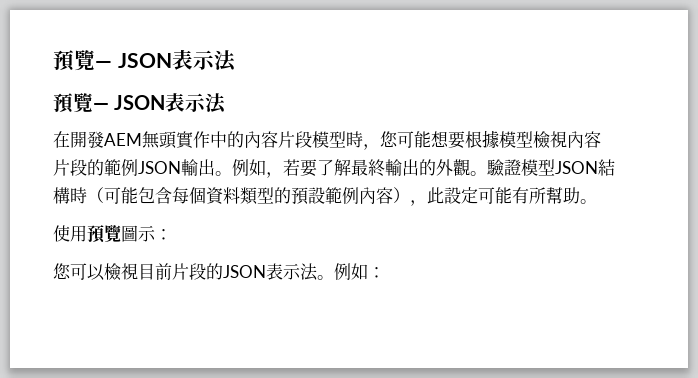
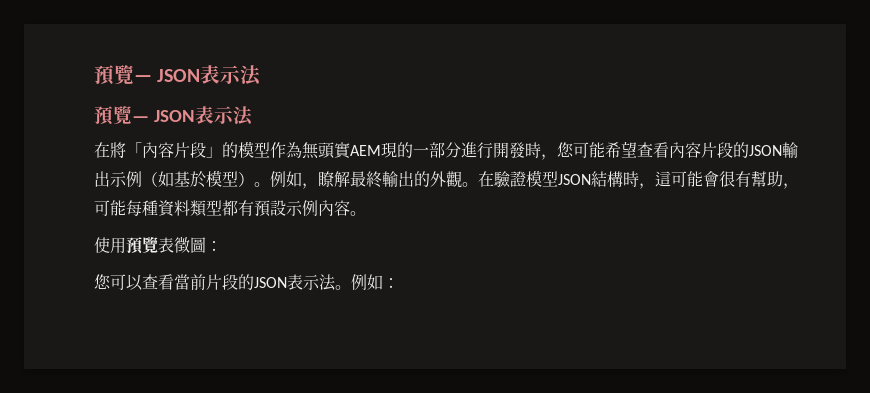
[70,130,567,150] 開發AEM無頭實作中的內容片段模型時，您可能想要根據模型檢視 -> [110,141,669,160] 將「內容片段」的模型作為無頭實AEM現的一部分進行開發時，您可能希望查看
[104,159,138,176] 範例 -> (749, 150) none
(215, 167) none -> [110,170,254,188] 示例（如基於模型）
[283,159,334,177] 若要了 -> [318,171,334,187] 瞭
(487, 173) none -> [478,171,494,187] 在
[87,187,580,206] （可能包含每個資料類型的預設範例內容），此設定可能有所幫助 -> [639,171,799,189] [94,200,350,217] ，這可能會很有幫助，可能每種資料類型都有預設示例內容
[121,225,156,242] 圖示 -> [158,236,206,253] 表徵圖
[104,263,155,281] 檢視目 -> [142,274,190,290] 查看當

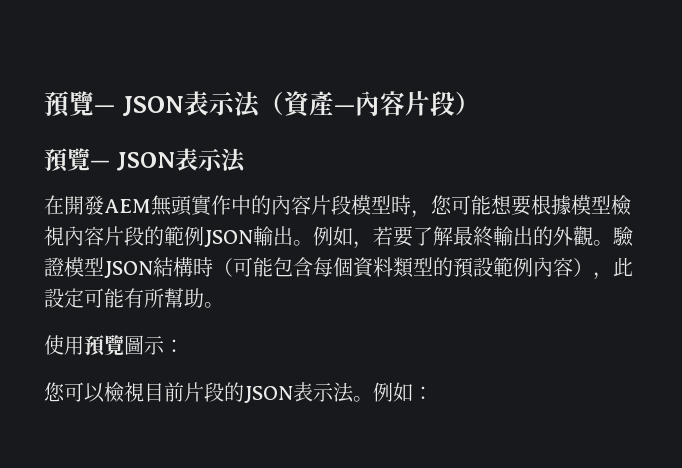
[94,65,262,86] 預覽— JSON表示法 -> [44,91,480,118] 預覽— JSON表示法（資產—內容片段）
[110,141,669,160] 將「內容片段」的模型作為無頭實AEM現的一部分進行開發時，您可能希望查看 -> [64,195,631,218] [44,226,64,246] 開發AEM無頭實作中的內容片段模型時，您可能想要根據模型檢視
(749, 150) none -> [164,226,204,246] 範例
[110,170,254,188] 示例（如基於模型） -> (293, 236) none
[318,171,334,187] 瞭 -> [373,226,433,247] 若要了
[478,171,494,187] 在 -> (613, 243) none
[639,171,799,189] [94,200,350,217] ，這可能會很有幫助，可能每種資料類型都有預設示例內容 -> [213,257,633,280] [44,288,204,308] （可能包含每個資料類型的預設範例內容），此設定可能有所幫助
[158,236,206,253] 表徵圖 -> [124,335,165,355] 圖示
[142,274,190,290] 查看當 -> [104,382,164,403] 檢視目

